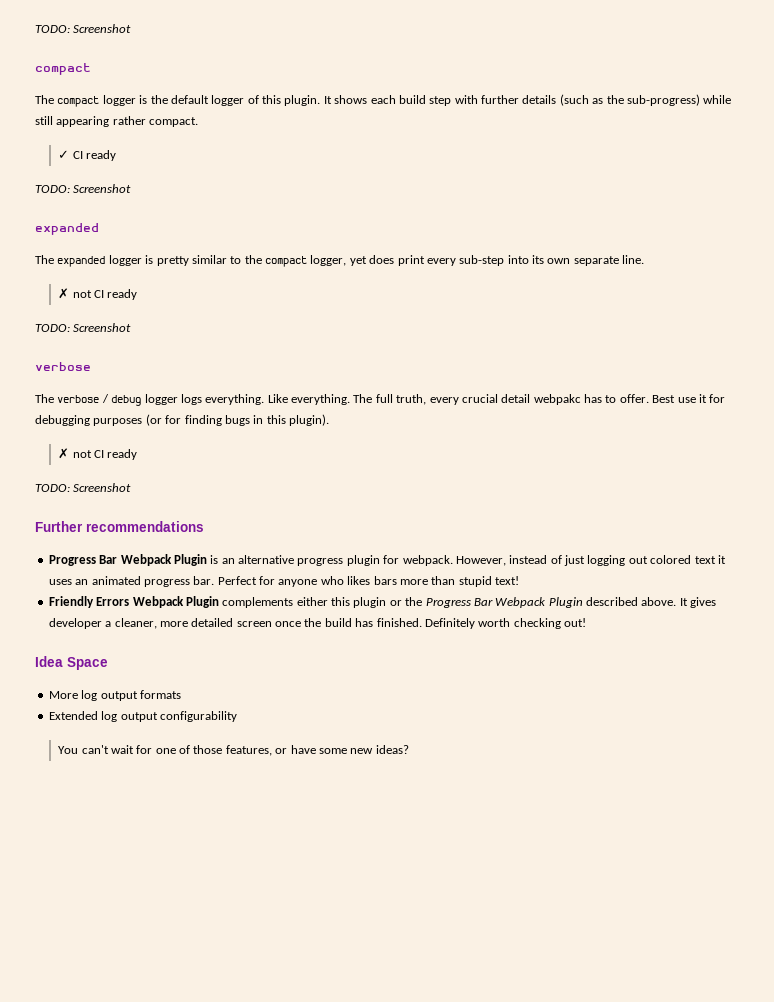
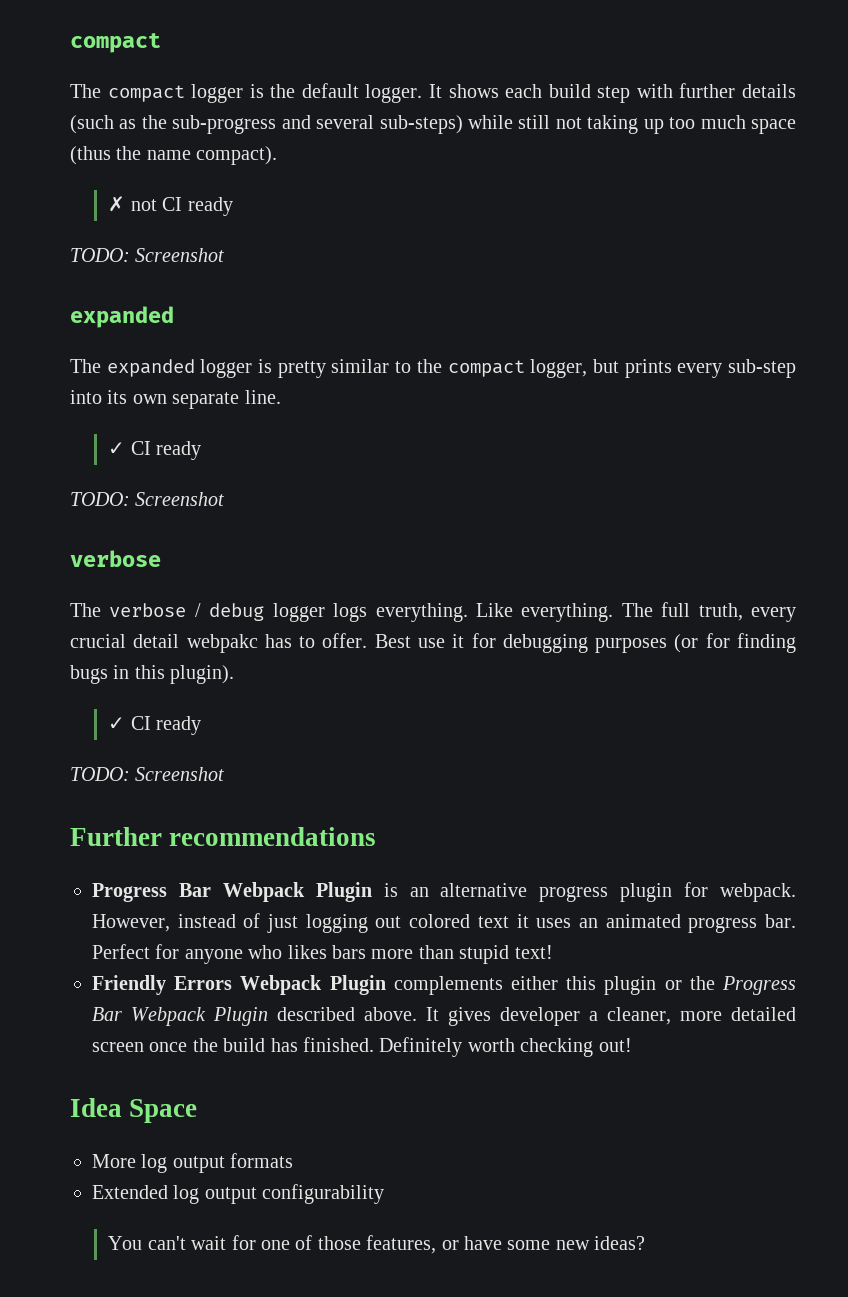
[35,24,132,33] TODO: Screenshot // -> (70, 43) none
[211,95,321,106] logger of this plugin. -> [365,84,423,103] logger.
[626,94,732,106] [35,116,199,127] [58,150,70,159] sub-progress) while still appearing rather compact. // ✓ -> [172,115,797,134] [70,146,278,165] [108,196,157,212] sub-progress and several sub-steps) while still not taking up too much space (thus the name compact). // ✗ not
[349,255,425,266] yet does print -> [592,359,672,378] but prints
[58,288,92,299] ✗ not -> [108,442,126,455] ✓
[58,448,92,459] ✗ not -> [108,717,126,730] ✓

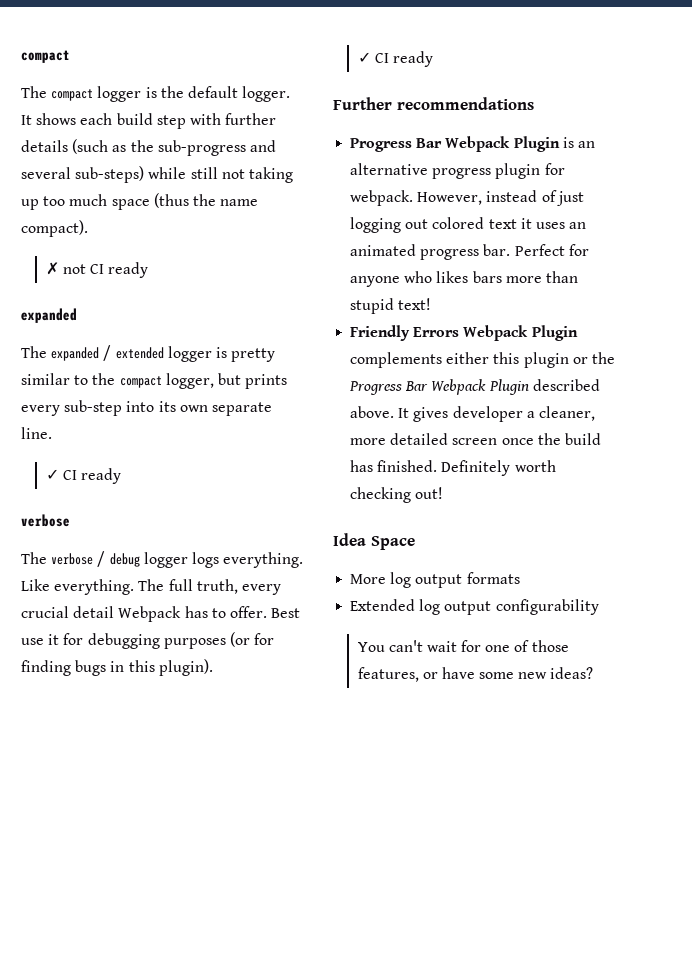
[70,248,225,262] // TODO: Screenshot -> (149, 270) none
(195, 368) none -> [103,345,164,361] / extended
[70,492,225,506] // TODO: Screenshot -> (121, 476) none
[186,634,258,653] webpakc -> [118,606,182,622] Webpack
[70,767,225,781] // TODO: Screenshot -> (433, 59) none

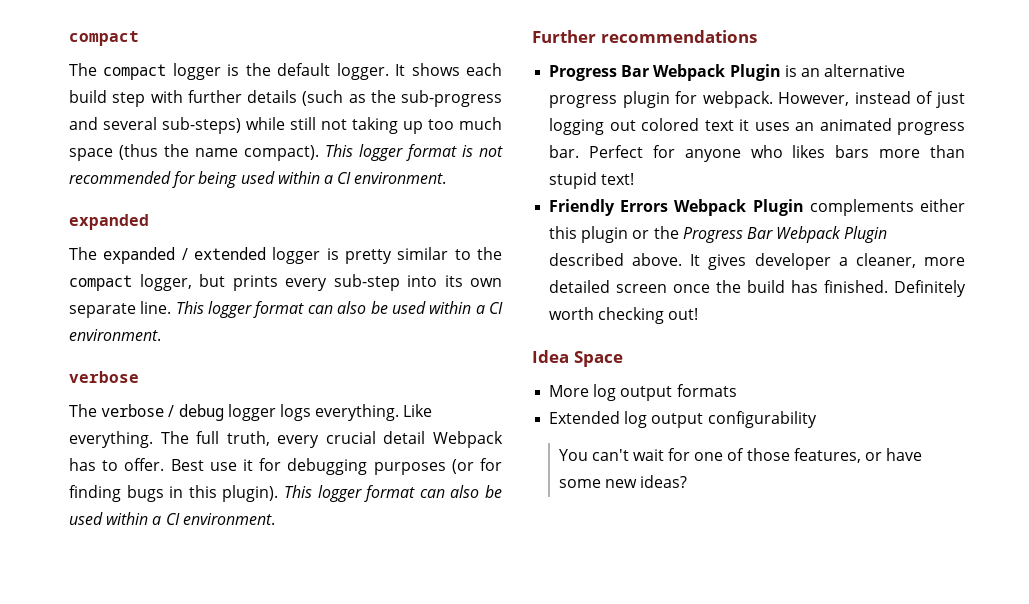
[45,262,149,278] // ✗ not CI ready -> [325,144,503,161] [69,171,447,188] This logger format is not recommended for being used within a CI environment.
[45,468,121,484] // ✓ CI ready -> [175,301,504,318] [69,329,161,341] This logger format can also be used within a CI environment.
[357,51,433,67] // ✓ CI ready -> [284,485,503,502] [69,512,275,525] This logger format can also be used within a CI environment.

